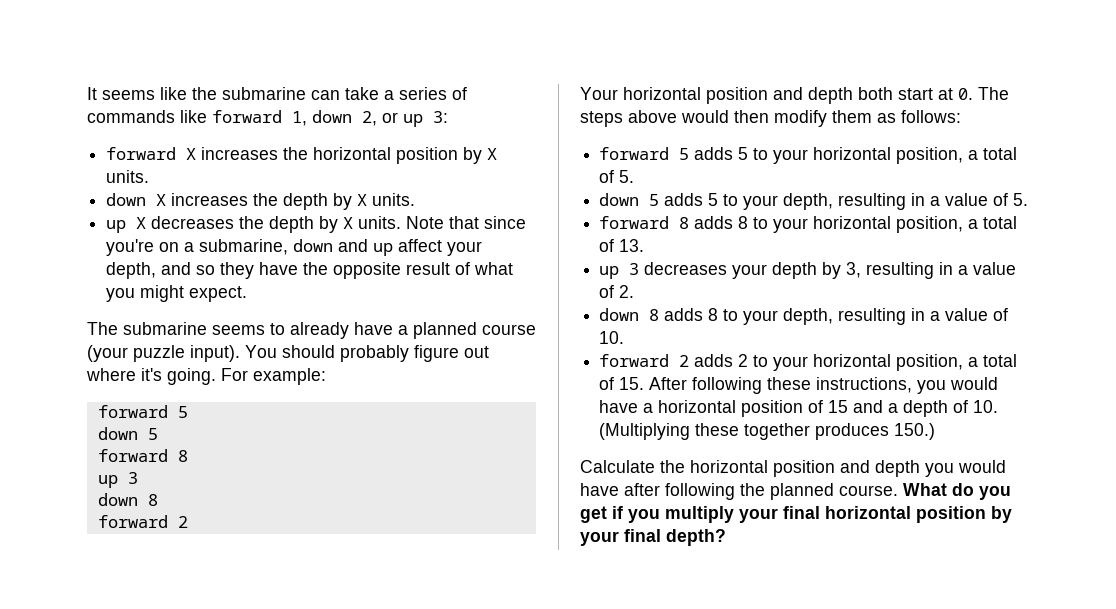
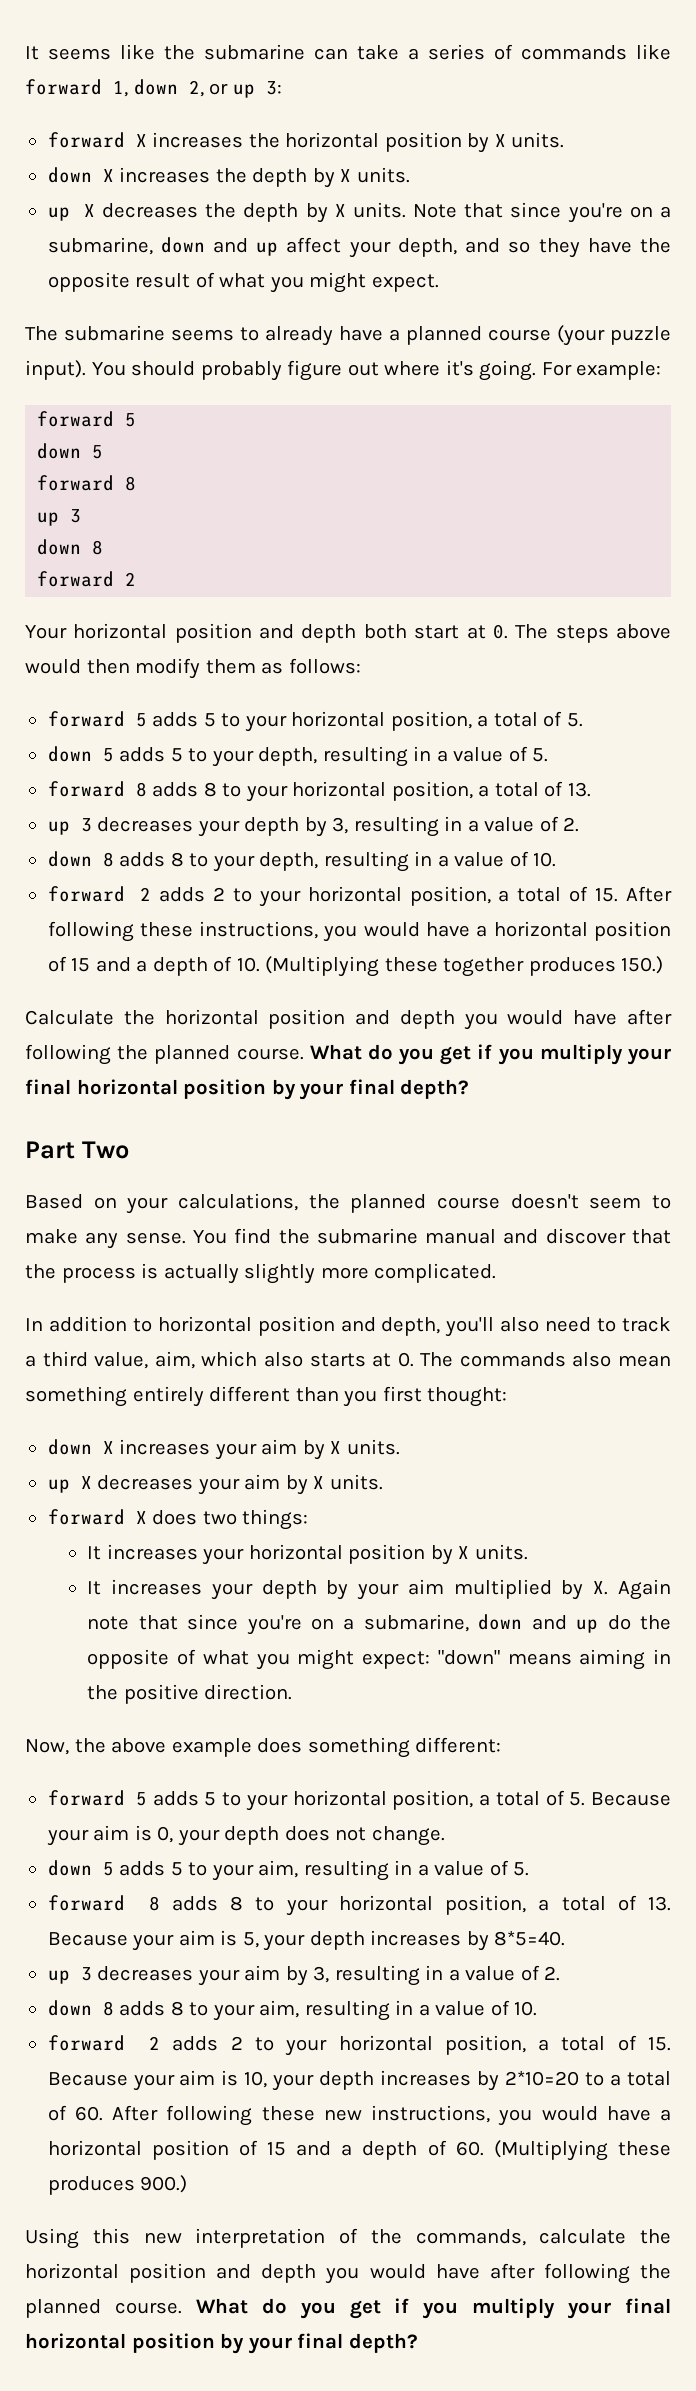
(726, 537) none -> [25,1141,129,1159] [25,1193,671,1214] [25,1228,671,1249] [25,1263,497,1284] [25,1316,671,1337] [25,1351,671,1369] [25,1386,508,1407] [47,1439,400,1460] [47,1474,383,1495] [47,1509,309,1530] [87,1544,529,1565] [87,1579,671,1600] [87,1614,671,1635] [87,1649,671,1670] [87,1684,293,1704] [25,1737,502,1758] [47,1790,672,1811] [46,1825,445,1846] [47,1860,530,1881] [47,1895,672,1916] [47,1930,566,1951] [47,1965,561,1986] [47,2000,538,2021] [47,2035,671,2056] [47,2070,671,2091] [47,2105,671,2126] [47,2140,671,2161] [47,2175,188,2195] [25,2228,671,2249] [25,2263,672,2284] [25,2298,671,2319] [25,2333,418,2354] // Part Two // Based on your calculations, the planned course doesn't seem to make any sense. You find the submarine manual and discover that the process is actually slightly more complicated. // In addition to horizontal position and depth, you'll also need to track a third value, aim, which also starts at 0. The commands also mean something entirely different than you first thought: // down X increases your aim by X units. // up X decreases your aim by X units. // forward X does two things: // It increases your horizontal position by X units. // It increases your depth by your aim multiplied by X. Again note that since you're on a submarine, down and up do the opposite of what you might expect: "down" means aiming in the positive direction. // Now, the above example does something different: // forward 5 adds 5 to your horizontal position, a total of 5. Because your aim is 0, your depth does not change. // down 5 adds 5 to your aim, resulting in a value of 5. // forward 8 adds 8 to your horizontal position, a total of 13. Because your aim is 5, your depth increases by 8*5=40. // up 3 decreases your aim by 3, resulting in a value of 2. // down 8 adds 8 to your aim, resulting in a value of 10. // forward 2 adds 2 to your horizontal position, a total of 15. Because your aim is 10, your depth increases by 2*10=20 to a total of 60. After following these new instructions, you would have a horizontal position of 15 and a depth of 60. (Multiplying these produces 900.) // Using this new interpretation of the commands, calculate the horizontal position and depth you would have after following the planned course. What do you get if you multiply your final horizontal position by your final depth?

